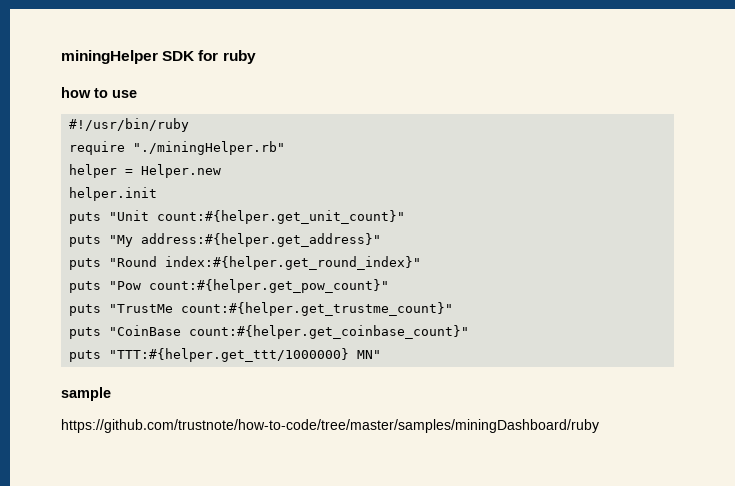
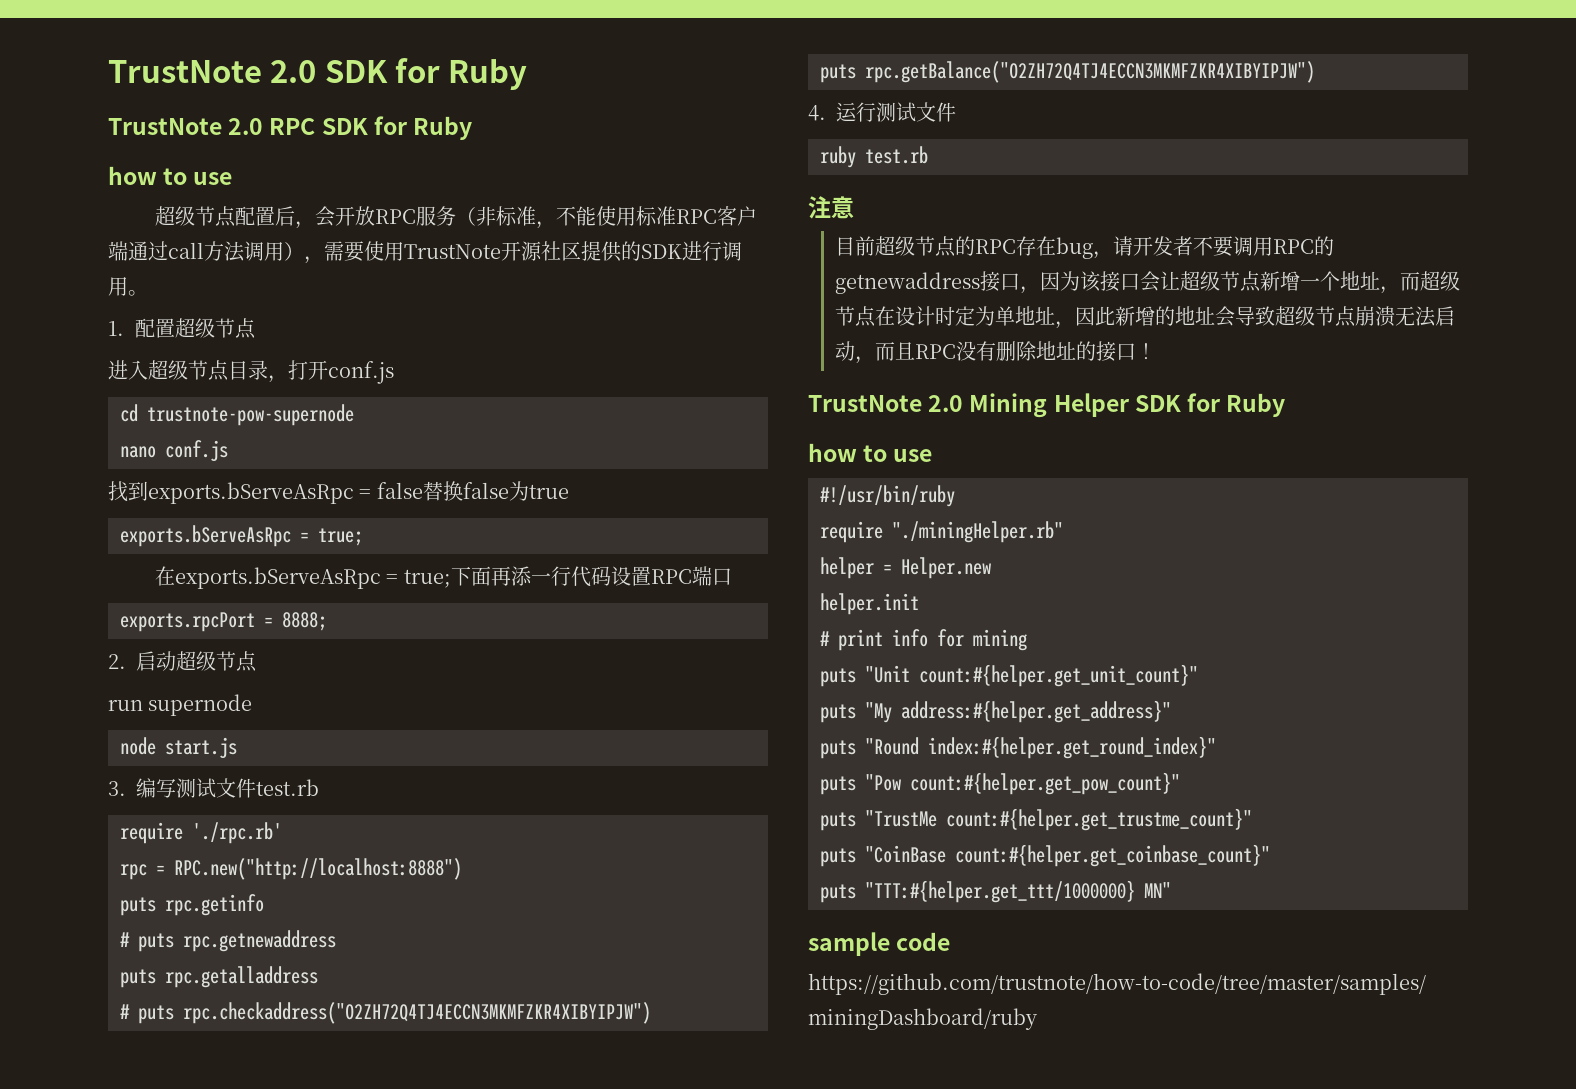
[61,50,256,64] miningHelper SDK for ruby -> [108,58,528,90] [108,116,473,140] [108,166,233,185] [155,206,758,229] [108,241,742,264] [108,277,148,296] [108,318,256,339] [108,360,394,384] [120,404,354,426] [120,440,228,462] [108,481,569,504] [120,525,363,547] [155,566,732,589] [120,612,327,632] [108,651,257,672] [108,694,253,716] [120,737,237,759] [108,778,319,798] [120,822,282,844] [120,858,462,880] [120,894,264,916] [120,930,336,952] [120,966,318,988] [120,1002,651,1024] [820,61,1315,83] [808,102,956,122] [820,146,928,168] [808,196,854,219] [834,236,1334,259] [834,271,1460,294] [834,306,1455,329] [834,341,1156,364] [808,393,1286,418] TrustNote 2.0 SDK for Ruby // TrustNote 2.0 RPC SDK for Ruby // how to use // 超级节点配置后，会开放RPC服务（非标准，不能使用标准RPC客户端通过call方法调用），需要使用TrustNote开源社区提供的SDK进行调用。 // 1.配置超级节点 // 进入超级节点目录，打开conf.js // cd trustnote-pow-supernode // nano conf.js // 找到exports.bServeAsRpc = false替换false为true // exports.bServeAsRpc = true; // 在exports.bServeAsRpc = true;下面再添一行代码设置RPC端口 // exports.rpcPort = 8888; // 2.启动超级节点 // run supernode // node start.js // 3.编写测试文件test.rb // require './rpc.rb' // rpc = RPC.new("http://localhost:8888") // puts rpc.getinfo // # puts rpc.getnewaddress // puts rpc.getalladdress // # puts rpc.checkaddress("O2ZH72Q4TJ4ECCN3MKMFZKR4XIBYIPJW") // puts rpc.getBalance("O2ZH72Q4TJ4ECCN3MKMFZKR4XIBYIPJW") // 4.运行测试文件 // ruby test.rb // 注意 // 目前超级节点的RPC存在bug，请开发者不要调用RPC的getnewaddress接口，因为该接口会让超级节点新增一个地址，而超级节点在设计时定为单地址，因此新增的地址会导致超级节点崩溃无法启动，而且RPC没有删除地址的接口！ // TrustNote 2.0 Mining Helper SDK for Ruby
(158, 194) none -> [820,629,1027,651] // # print info for mining
(111, 394) none -> [896,932,951,951] code

